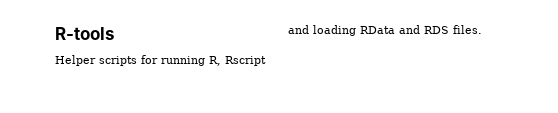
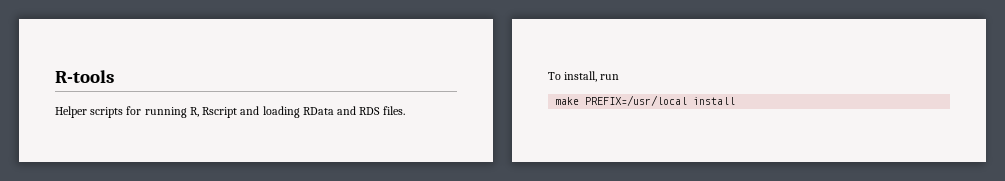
(482, 29) none -> [548,71,620,82] [555,95,736,106] // To install, run // make PREFIX=/usr/local install

